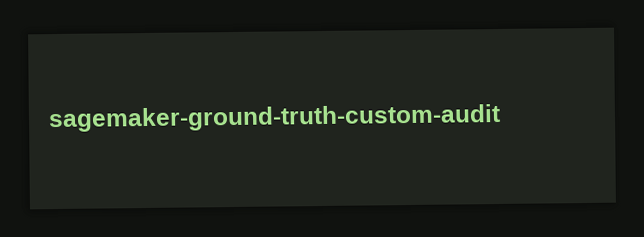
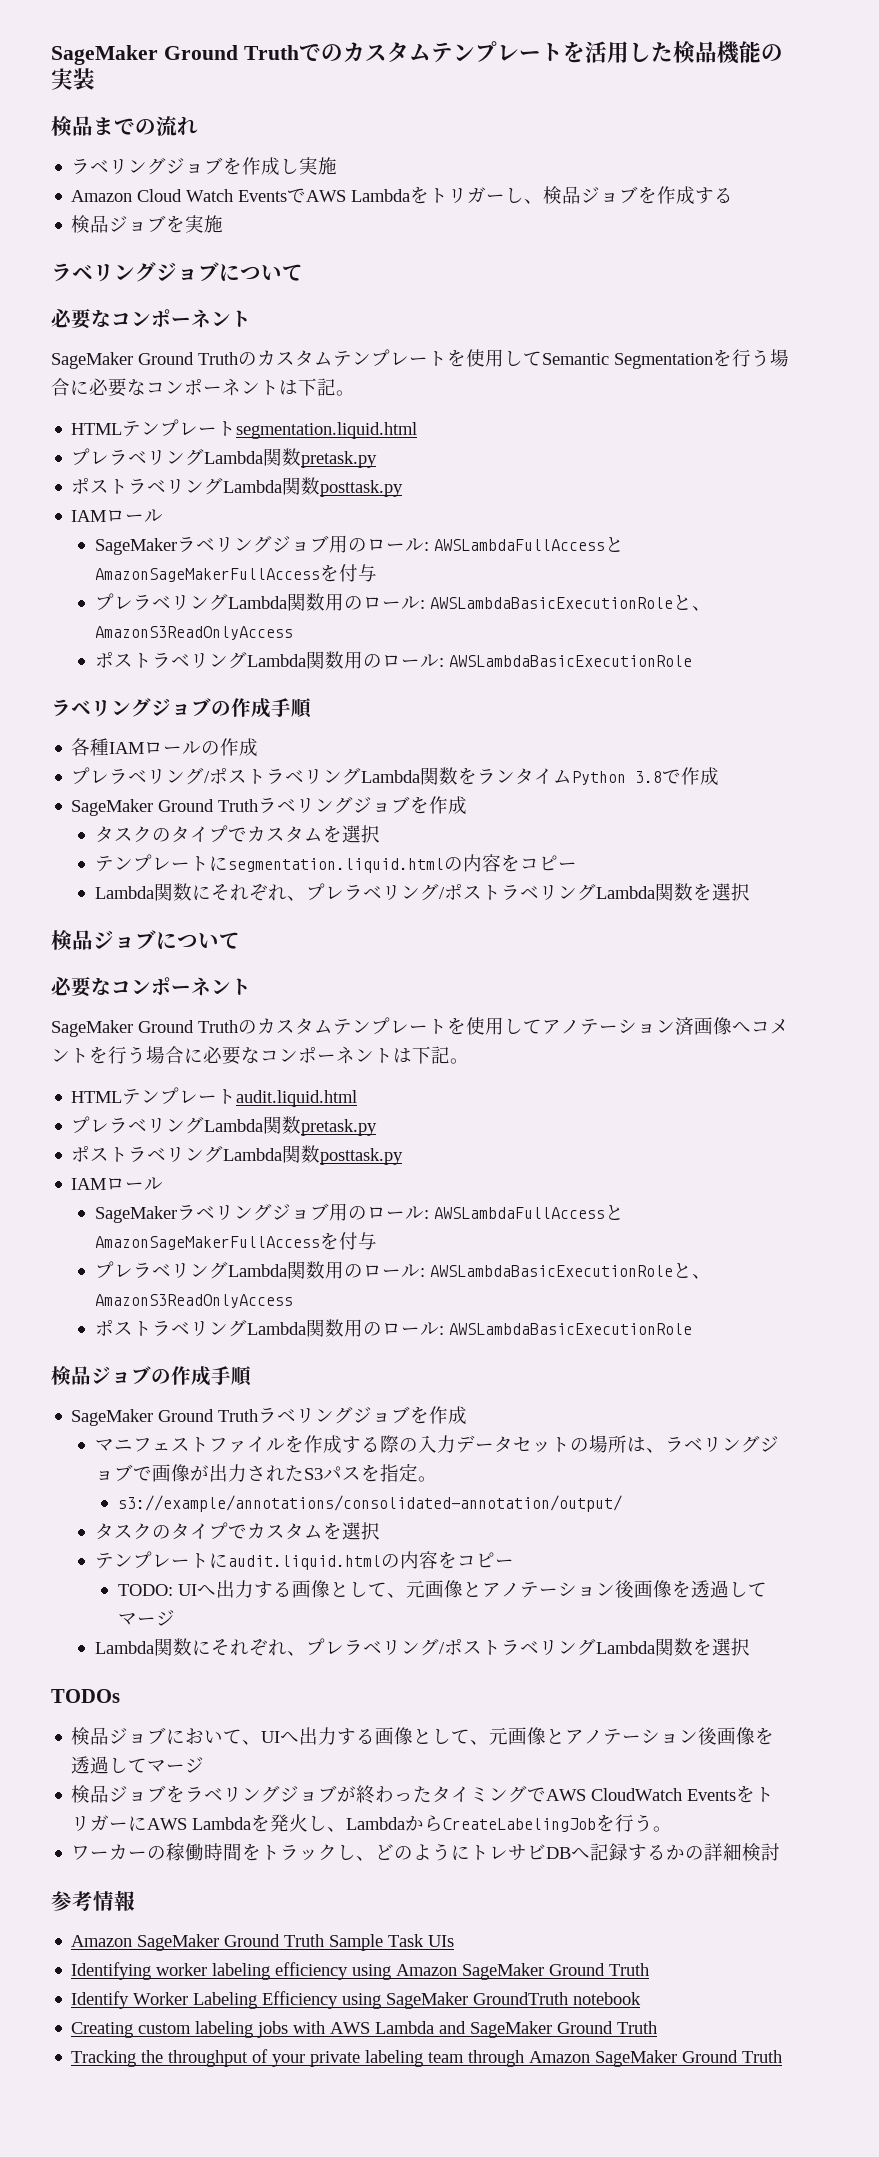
[48,103,501,133] sagemaker-ground-truth-custom-audit -> [51,41,783,65] [51,68,95,90] [51,116,198,136] [71,157,338,176] [71,186,734,205] [71,215,224,233] [51,262,303,282] [51,309,251,329] [51,349,789,369] [51,378,355,397] [71,419,418,439] [71,448,378,468] [71,477,404,497] [71,509,164,522] [94,535,624,555] [94,564,377,582] [94,593,711,611] [94,626,293,640] [94,651,692,669] [51,698,312,718] [71,738,259,757] [71,767,720,786] [71,796,468,816] [94,825,380,843] [94,854,577,873] [94,883,750,901] [51,930,240,950] [51,977,251,997] [51,1017,789,1037] [51,1046,469,1065] [71,1087,358,1107] [71,1116,378,1136] [71,1145,404,1165] [71,1177,164,1190] [94,1203,624,1223] [94,1232,377,1250] [94,1261,711,1279] [94,1294,293,1308] [94,1319,692,1337] [51,1366,252,1386] [71,1406,468,1426] [94,1435,779,1454] [94,1463,437,1482] [117,1495,622,1512] [94,1522,380,1540] [94,1551,514,1570] [117,1580,767,1598] [117,1610,175,1626] [94,1638,750,1656] [51,1689,120,1703] [71,1727,775,1745] [71,1756,205,1774] [71,1785,775,1804] [71,1814,673,1832] [71,1843,781,1861] [51,1890,135,1911] [71,1934,455,1951] [71,1962,650,1980] [71,1991,642,2009] [71,2021,658,2038] [71,2049,783,2067] SageMaker Ground Truthでのカスタムテンプレートを活用した検品機能の実装 // 検品までの流れ // ラベリングジョブを作成し実施 // Amazon Cloud Watch EventsでAWS Lambdaをトリガーし、検品ジョブを作成する // 検品ジョブを実施 // ラベリングジョブについて // 必要なコンポーネント // SageMaker Ground Truthのカスタムテンプレートを使用してSemantic Segmentationを行う場合に必要なコンポーネントは下記。 // HTMLテンプレートsegmentation.liquid.html // プレラベリングLambda関数pretask.py // ポストラベリングLambda関数posttask.py // IAMロール // SageMakerラベリングジョブ用のロール: AWSLambdaFullAccessとAmazonSageMakerFullAccessを付与 // プレラベリングLambda関数用のロール: AWSLambdaBasicExecutionRoleと、AmazonS3ReadOnlyAccess // ポストラベリングLambda関数用のロール: AWSLambdaBasicExecutionRole // ラベリングジョブの作成手順 // 各種IAMロールの作成 // プレラベリング/ポストラベリングLambda関数をランタイムPython 3.8で作成 // SageMaker Ground Truthラベリングジョブを作成 // タスクのタイプでカスタムを選択 // テンプレートにsegmentation.liquid.htmlの内容をコピー // Lambda関数にそれぞれ、プレラベリング/ポストラベリングLambda関数を選択 // 検品ジョブについて // 必要なコンポーネント // SageMaker Ground Truthのカスタムテンプレートを使用してアノテーション済画像へコメントを行う場合に必要なコンポーネントは下記。 // HTMLテンプレートaudit.liquid.html // プレラベリングLambda関数pretask.py // ポストラベリングLambda関数posttask.py // IAMロール // SageMakerラベリングジョブ用のロール: AWSLambdaFullAccessとAmazonSageMakerFullAccessを付与 // プレラベリングLambda関数用のロール: AWSLambdaBasicExecutionRoleと、AmazonS3ReadOnlyAccess // ポストラベリングLambda関数用のロール: AWSLambdaBasicExecutionRole // 検品ジョブの作成手順 // SageMaker Ground Truthラベリングジョブを作成 // マニフェストファイルを作成する際の入力データセットの場所は、ラベリングジョブで画像が出力されたS3パスを指定。 // s3://example/annotations/consolidated-annotation/output/ // タスクのタイプでカスタムを選択 // テンプレートにaudit.liquid.htmlの内容をコピー // TODO: UIへ出力する画像として、元画像とアノテーション後画像を透過してマージ // Lambda関数にそれぞれ、プレラベリング/ポストラベリングLambda関数を選択 // TODOs // 検品ジョブにおいて、UIへ出力する画像として、元画像とアノテーション後画像を透過してマージ // 検品ジョブをラベリングジョブが終わったタイミングでAWS CloudWatch EventsをトリガーにAWS Lambdaを発火し、LambdaからCreateLabelingJobを行う。 // ワーカーの稼働時間をトラックし、どのようにトレサビDBへ記録するかの詳細検討 // 参考情報 // Amazon SageMaker Ground Truth Sample Task UIs // Identifying worker labeling efficiency using Amazon SageMaker Ground Truth // Identify Worker Labeling Efficiency using SageMaker GroundTruth notebook // Creating custom labeling jobs with AWS Lambda and SageMaker Ground Truth // Tracking the throughput of your private labeling team through Amazon SageMaker Ground Truth

